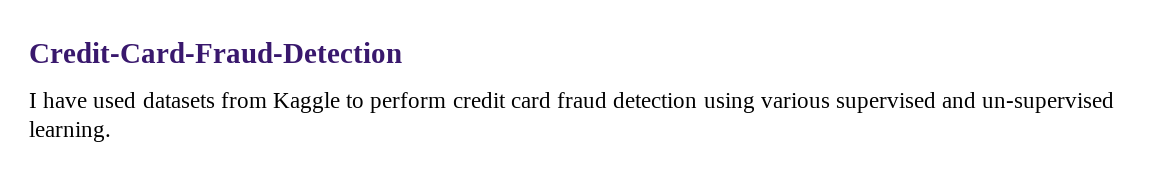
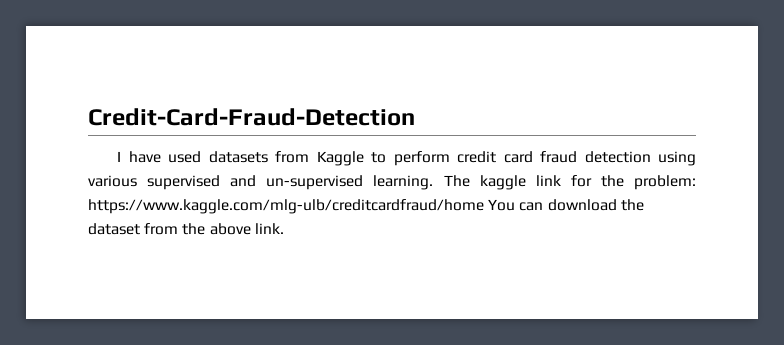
(111, 131) none -> [443,175,697,190] [88,199,644,214] [88,223,284,235] The kaggle link for the problem: https://www.kaggle.com/mlg-ulb/creditcardfraud/home You can download the dataset from the above link.

